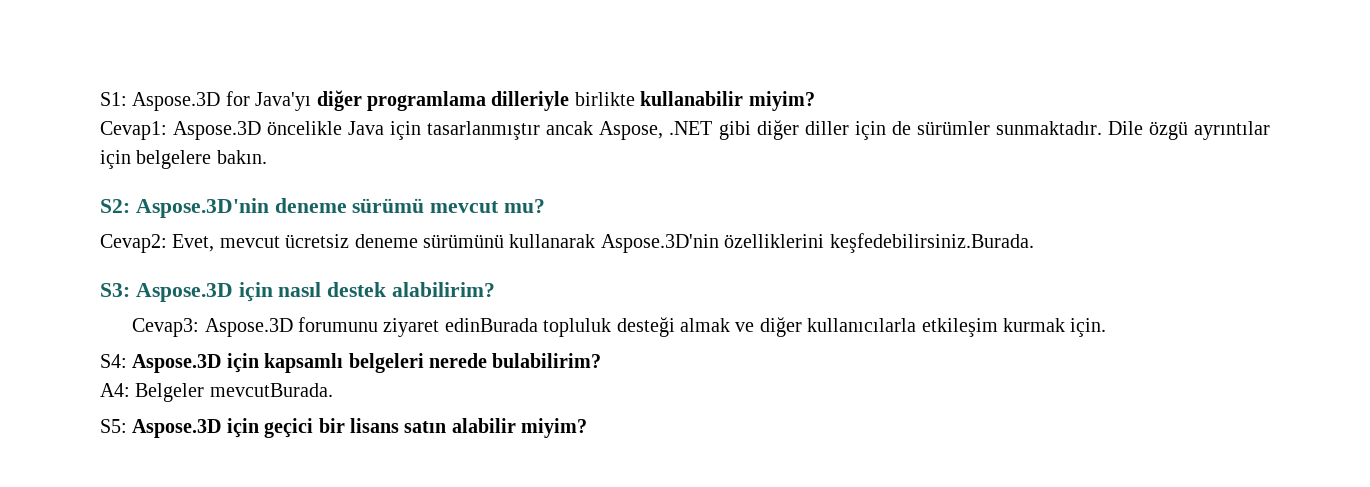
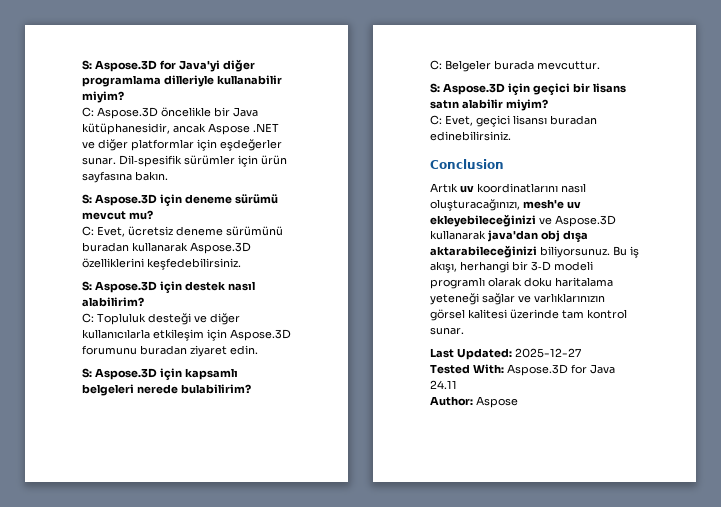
[100,91,312,111] S1: Aspose.3D for Java'yı -> [82,60,220,72] S: Aspose.3D for Java'yi
[574,92,635,106] birlikte -> (214, 81) none
[100,121,167,140] Cevap1: -> [82,107,94,117] C:
[348,120,1270,140] [100,150,267,169] [100,198,546,218] [100,233,1034,253] [100,282,496,302] [132,317,1107,337] [100,354,127,368] Java için tasarlanmıştır ancak Aspose, .NET gibi diğer diller için de sürümler sunmaktadır. Dile özgü ayrıntılar için belgelere bakın. // S2: Aspose.3D'nin deneme sürümü mevcut mu? // Cevap2: Evet, mevcut ücretsiz deneme sürümünü kullanarak Aspose.3D'nin özelliklerini keşfedebilirsiniz.Burada. // S3: Aspose.3D için nasıl destek alabilirim? // Cevap3: Aspose.3D forumunu ziyaret edinBurada topluluk desteği almak ve diğer kullanıcılarla etkileşim kurmak için. // S4: -> [214,107,258,117] [82,123,279,135] [82,139,282,151] [82,155,287,167] [82,171,168,183] [82,194,278,206] [82,210,153,220] [82,226,283,237] [82,242,251,254] [82,258,241,270] [82,281,255,293] [82,297,144,307] [82,313,240,325] [82,329,291,341] [82,345,258,357] [82,368,92,378] bir Java kütüphanesidir, ancak Aspose .NET ve diğer platformlar için eşdeğerler sunar. Dil‑spesifik sürümler için ürün sayfasına bakın. // S: Aspose.3D için deneme sürümü mevcut mu? // C: Evet, ücretsiz deneme sürümünü buradan kullanarak Aspose.3D özelliklerini keşfedebilirsiniz. // S: Aspose.3D için destek nasıl alabilirim? // C: Topluluk desteği ve diğer kullanıcılarla etkileşim için Aspose.3D forumunu buradan ziyaret edin. // S:
[100,383,333,402] [100,419,127,433] A4: Belgeler mevcutBurada. // S5: -> [430,60,600,72] [430,83,440,93] C: Belgeler burada mevcuttur. // S:
(588, 428) none -> [430,115,597,127] [430,131,511,141] [430,159,504,169] [430,183,586,193] [430,199,581,211] [430,214,616,227] [430,230,588,242] [430,245,639,258] [430,261,593,273] [430,277,613,289] [430,293,605,305] [430,309,627,321] [430,327,464,335] [430,348,581,360] [430,364,615,376] [430,380,457,389] [430,396,518,408] // C: Evet, geçici lisansı buradan edinebilirsiniz. // Conclusion // Artık uv koordinatlarını nasıl oluşturacağınızı, mesh'e uv ekleyebileceğinizi ve Aspose.3D kullanarak java'dan obj dışa aktarabileceğinizi biliyorsunuz. Bu iş akışı, herhangi bir 3‑D modeli programlı olarak doku haritalama yeteneği sağlar ve varlıklarınızın görsel kalitesi üzerinde tam kontrol sunar. // Last Updated: 2025-12-27 // Tested With: Aspose.3D for Java 24.11 // Author: Aspose

